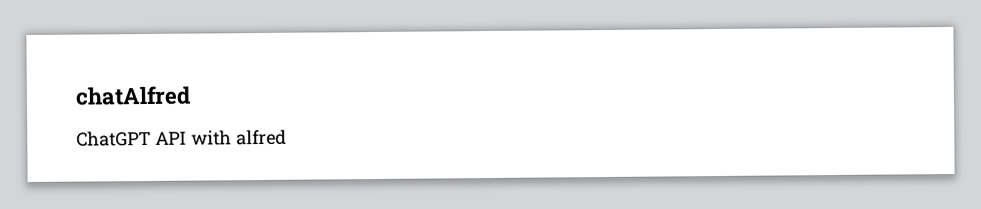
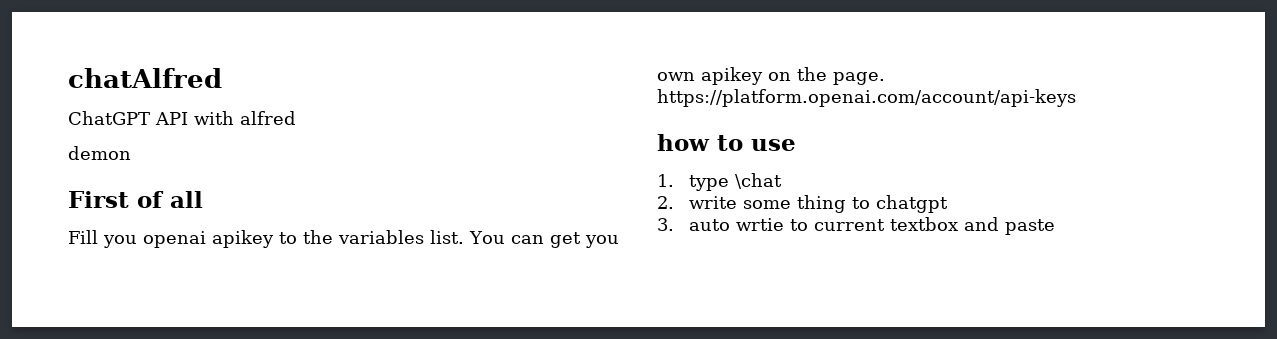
(287, 137) none -> [68,146,131,160] [68,191,203,208] [68,230,619,248] [657,67,885,85] [657,89,1076,107] [657,134,796,151] [657,173,783,191] [657,195,949,213] [657,217,1056,235] // demon // First of all // Fill you openai apikey to the variables list. You can get you own apikey on the page. https://platform.openai.com/account/api-keys // how to use // 1. type \chat // 2. write some thing to chatgpt // 3. auto wrtie to current textbox and paste

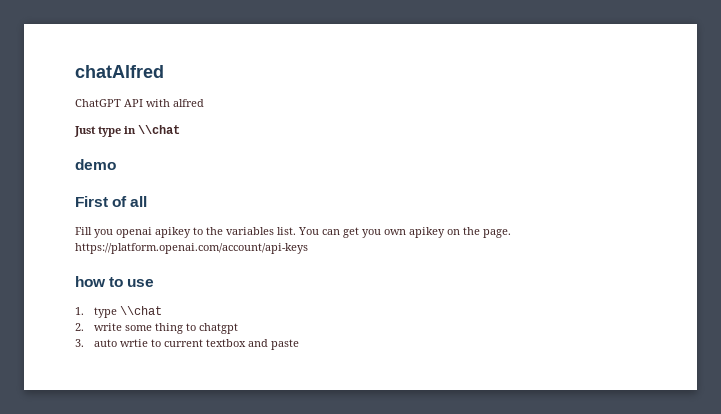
[68,146,131,160] demon -> [74,125,180,137] [75,159,116,170] Just type in \\chat // demo
[735,173,783,189] \chat -> [119,306,162,315] \\chat

